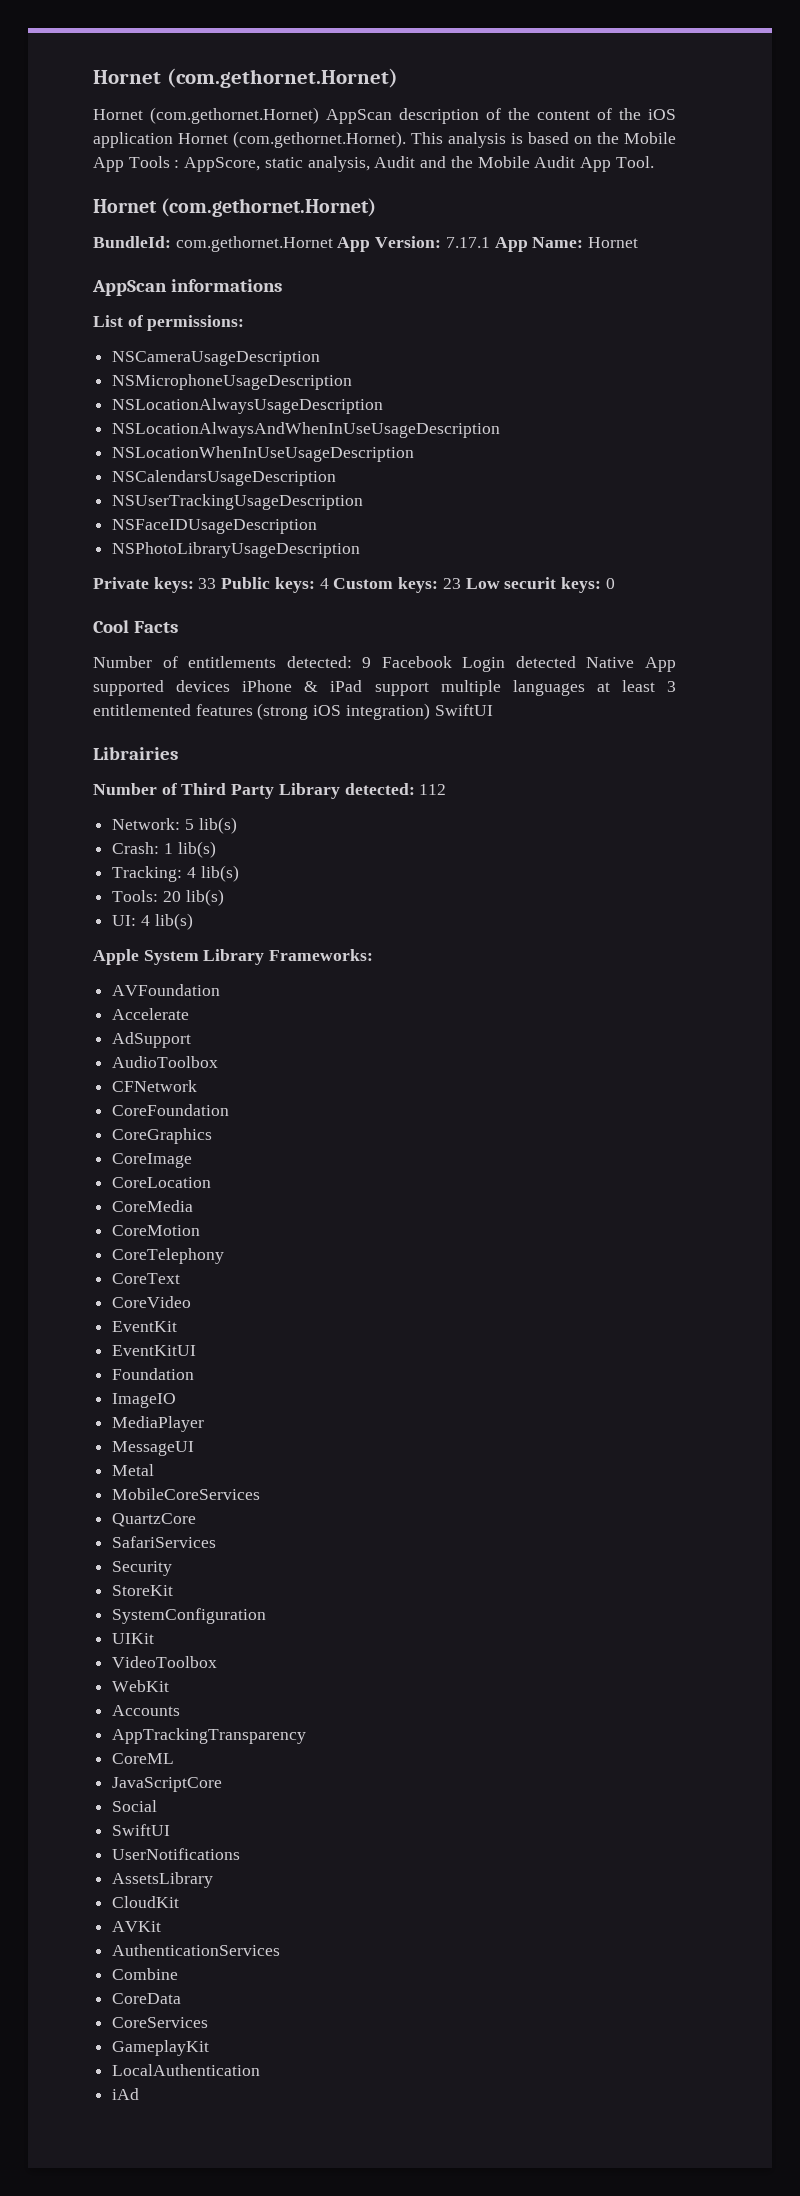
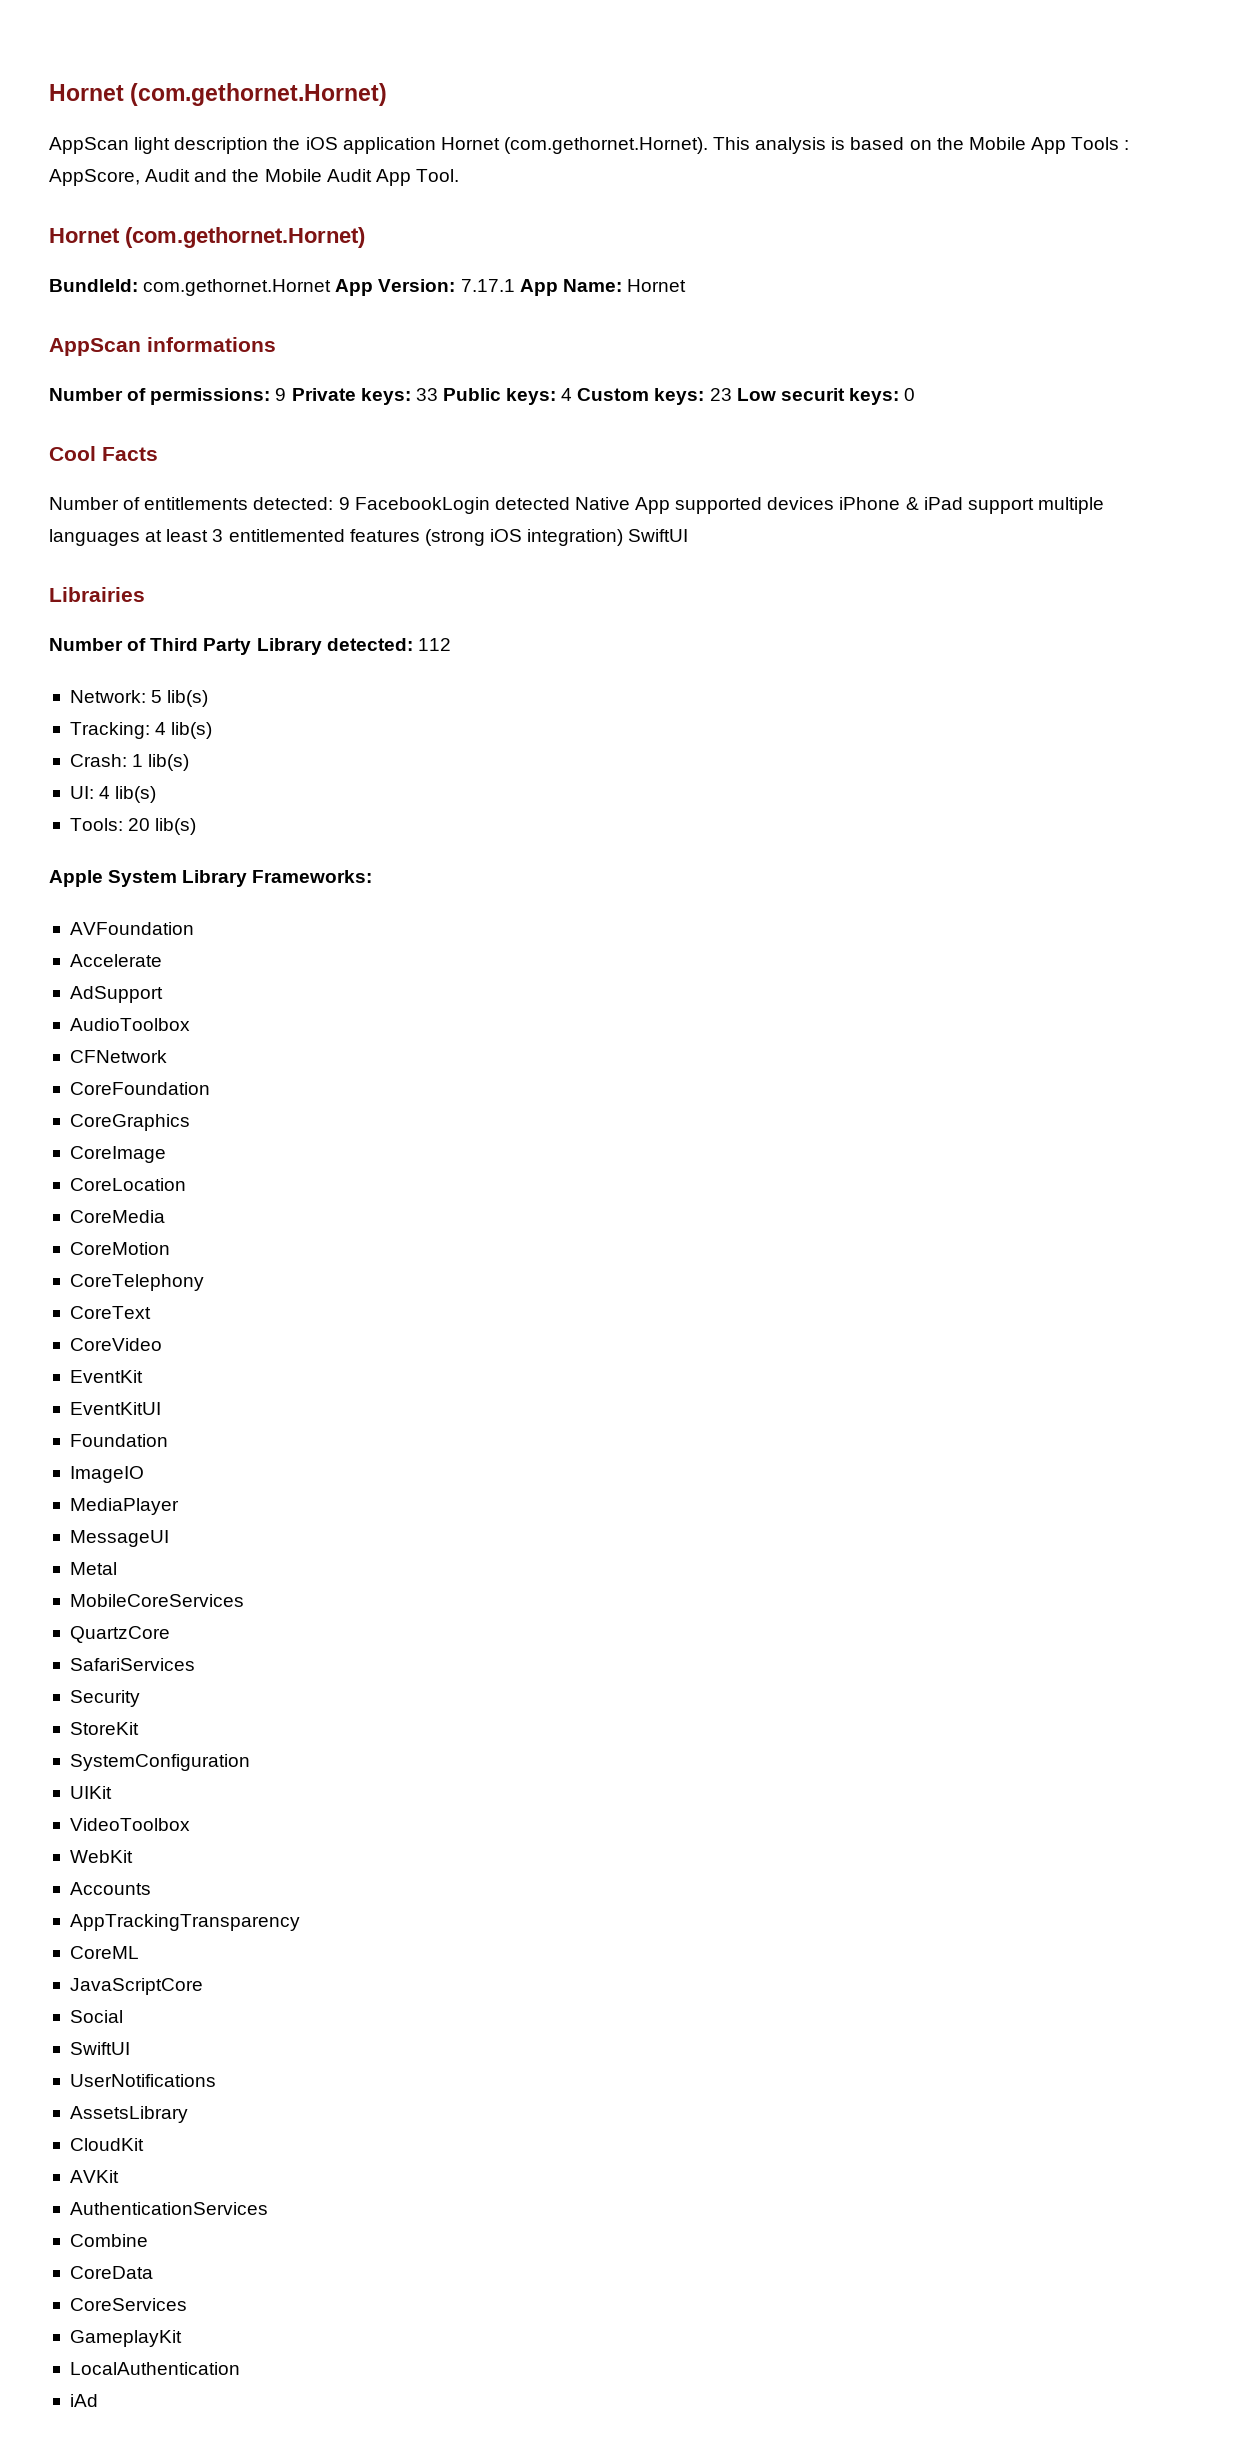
[93,68,398,88] [93,107,612,124] Hornet (com.gethornet.Hornet) // Hornet (com.gethornet.Hornet) AppScan description of the content of -> [49,83,388,106] [49,137,269,154] Hornet (com.gethornet.Hornet) // AppScan light description
[264,156,370,172] static analysis, -> (140, 177) none
[93,315,123,327] List -> [49,388,123,401] Number
[112,351,321,366] [112,374,353,390] [112,398,384,414] [112,422,501,438] [112,446,415,462] [112,470,337,486] [112,494,364,510] [112,519,318,534] [112,542,361,558] // NSCameraUsageDescription // NSMicrophoneUsageDescription // NSLocationAlwaysUsageDescription // NSLocationAlwaysAndWhenInUseUsageDescription // NSLocationWhenInUseUsageDescription // NSCalendarsUsageDescription // NSUserTrackingUsageDescription // NSFaceIDUsageDescription // NSPhotoLibraryUsageDescription // -> [275,388,287,401] 9
[381,656,506,672] Facebook Login -> [354,497,490,514] FacebookLogin
(237, 825) none -> [69,722,213,739] // Tracking: 4 lib(s)
[112,866,183,882] Tracking: -> [69,786,94,799] UI:
[112,913,193,930] // UI: 4 lib(s) -> (197, 826) none

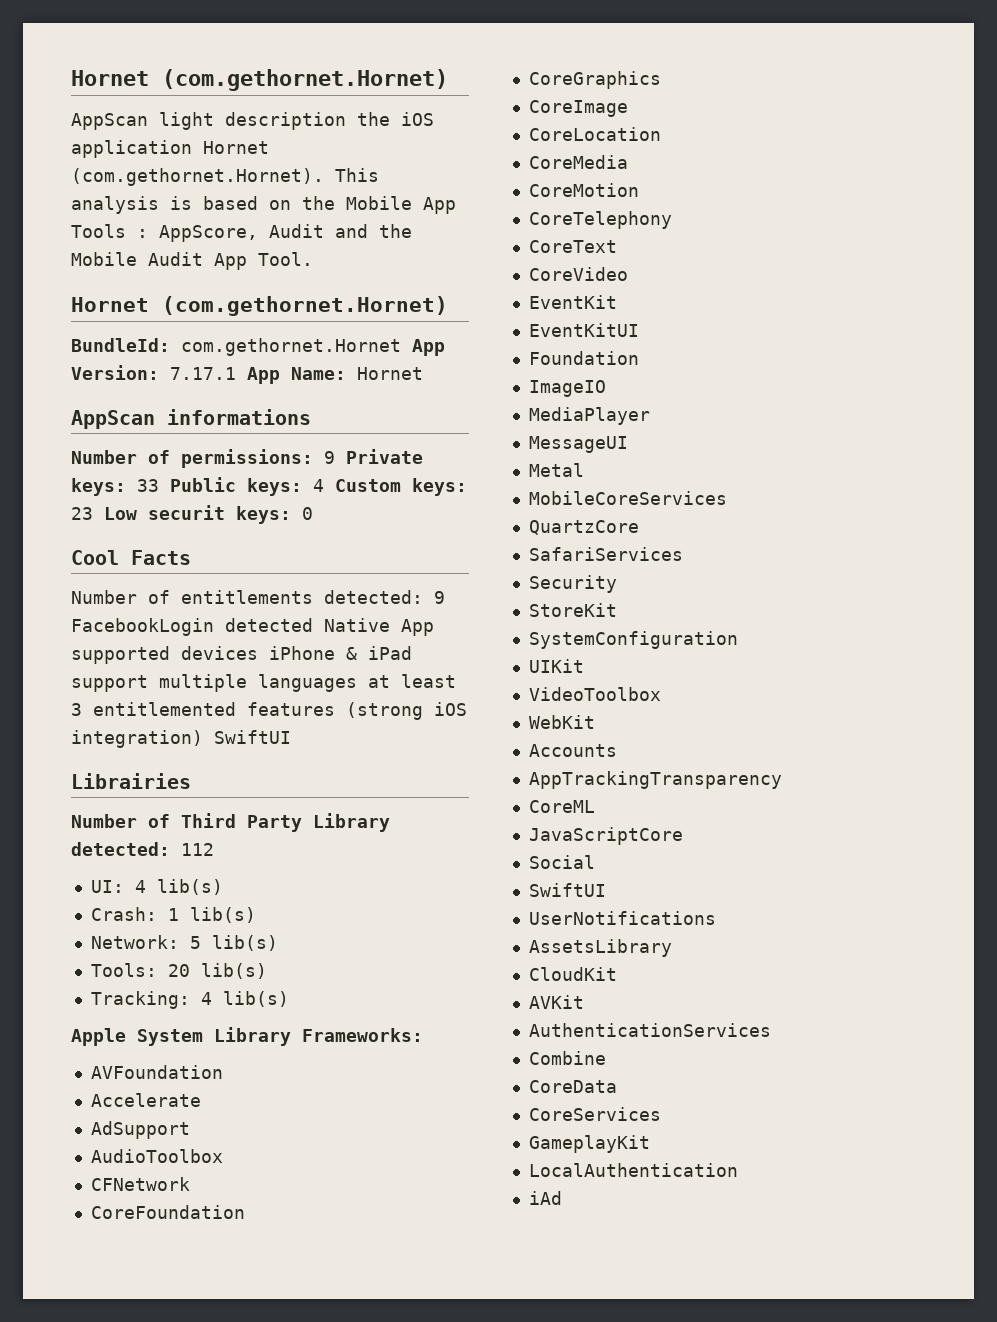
[69,690,209,707] [69,722,150,739] Network: 5 lib(s) // Tracking: -> [90,880,124,893] UI:
[69,786,111,799] UI: 4 -> [90,935,201,949] Network: 5
(197, 826) none -> [90,991,289,1009] // Tracking: 4 lib(s)

